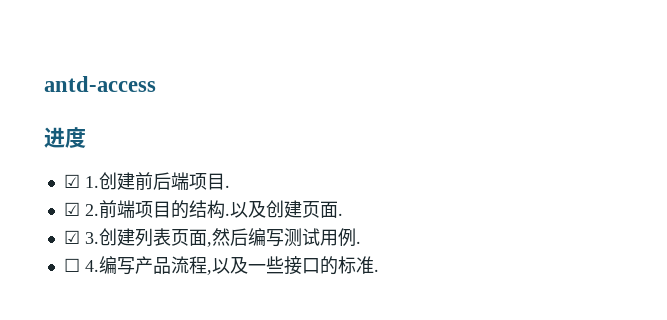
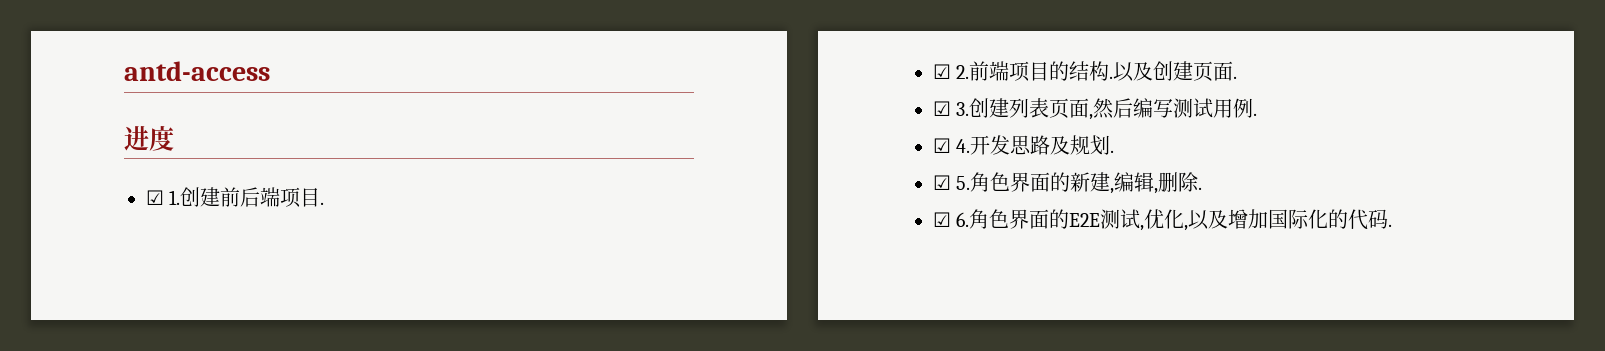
[63,256,374,275] ☐ 4.编写产品流程,以及一些接口的标准 -> [933,135,1115,155] [933,172,1203,194] [933,209,1389,231] ☑ 4.开发思路及规划. // ☑ 5.角色界面的新建,编辑,删除. // ☑ 6.角色界面的E2E测试,优化,以及增加国际化的代码

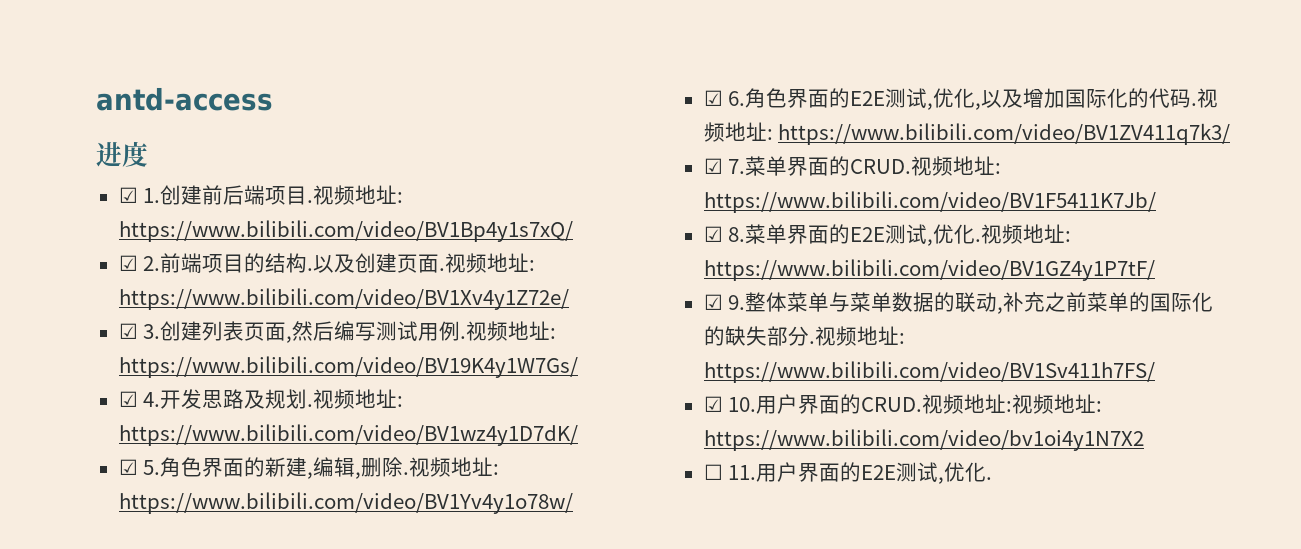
(325, 203) none -> [313,185,404,205] [118,220,573,242] 视频地址: https://www.bilibili.com/video/BV1Bp4y1s7xQ/
(1238, 77) none -> [445,253,536,273] [118,288,569,310] 视频地址: https://www.bilibili.com/video/BV1Xv4y1Z72e/
(1258, 114) none -> [466,321,557,341] [118,356,578,378] 视频地址: https://www.bilibili.com/video/BV19K4y1W7Gs/
(1115, 151) none -> [313,389,404,409] [118,424,578,446] 视频地址: https://www.bilibili.com/video/BV1wz4y1D7dK/
(1203, 188) none -> [409,457,500,477] [118,492,573,514] 视频地址: https://www.bilibili.com/video/BV1Yv4y1o78w/
(1393, 225) none -> [1197,88,1219,108] [703,122,1231,145] [703,156,1002,176] [703,191,1156,213] [703,224,1072,246] [703,259,1155,281] [703,292,1214,314] [703,326,905,346] [703,361,1155,383] [703,394,1103,414] [703,429,1144,451] [703,462,993,484] 视频地址: https://www.bilibili.com/video/BV1ZV411q7k3/ // ☑ 7.菜单界面的CRUD.视频地址: https://www.bilibili.com/video/BV1F5411K7Jb/ // ☑ 8.菜单界面的E2E测试,优化.视频地址: https://www.bilibili.com/video/BV1GZ4y1P7tF/ // ☑ 9.整体菜单与菜单数据的联动,补充之前菜单的国际化的缺失部分.视频地址: https://www.bilibili.com/video/BV1Sv411h7FS/ // ☑ 10.用户界面的CRUD.视频地址:视频地址: https://www.bilibili.com/video/bv1oi4y1N7X2 // ☐ 11.用户界面的E2E测试,优化.

